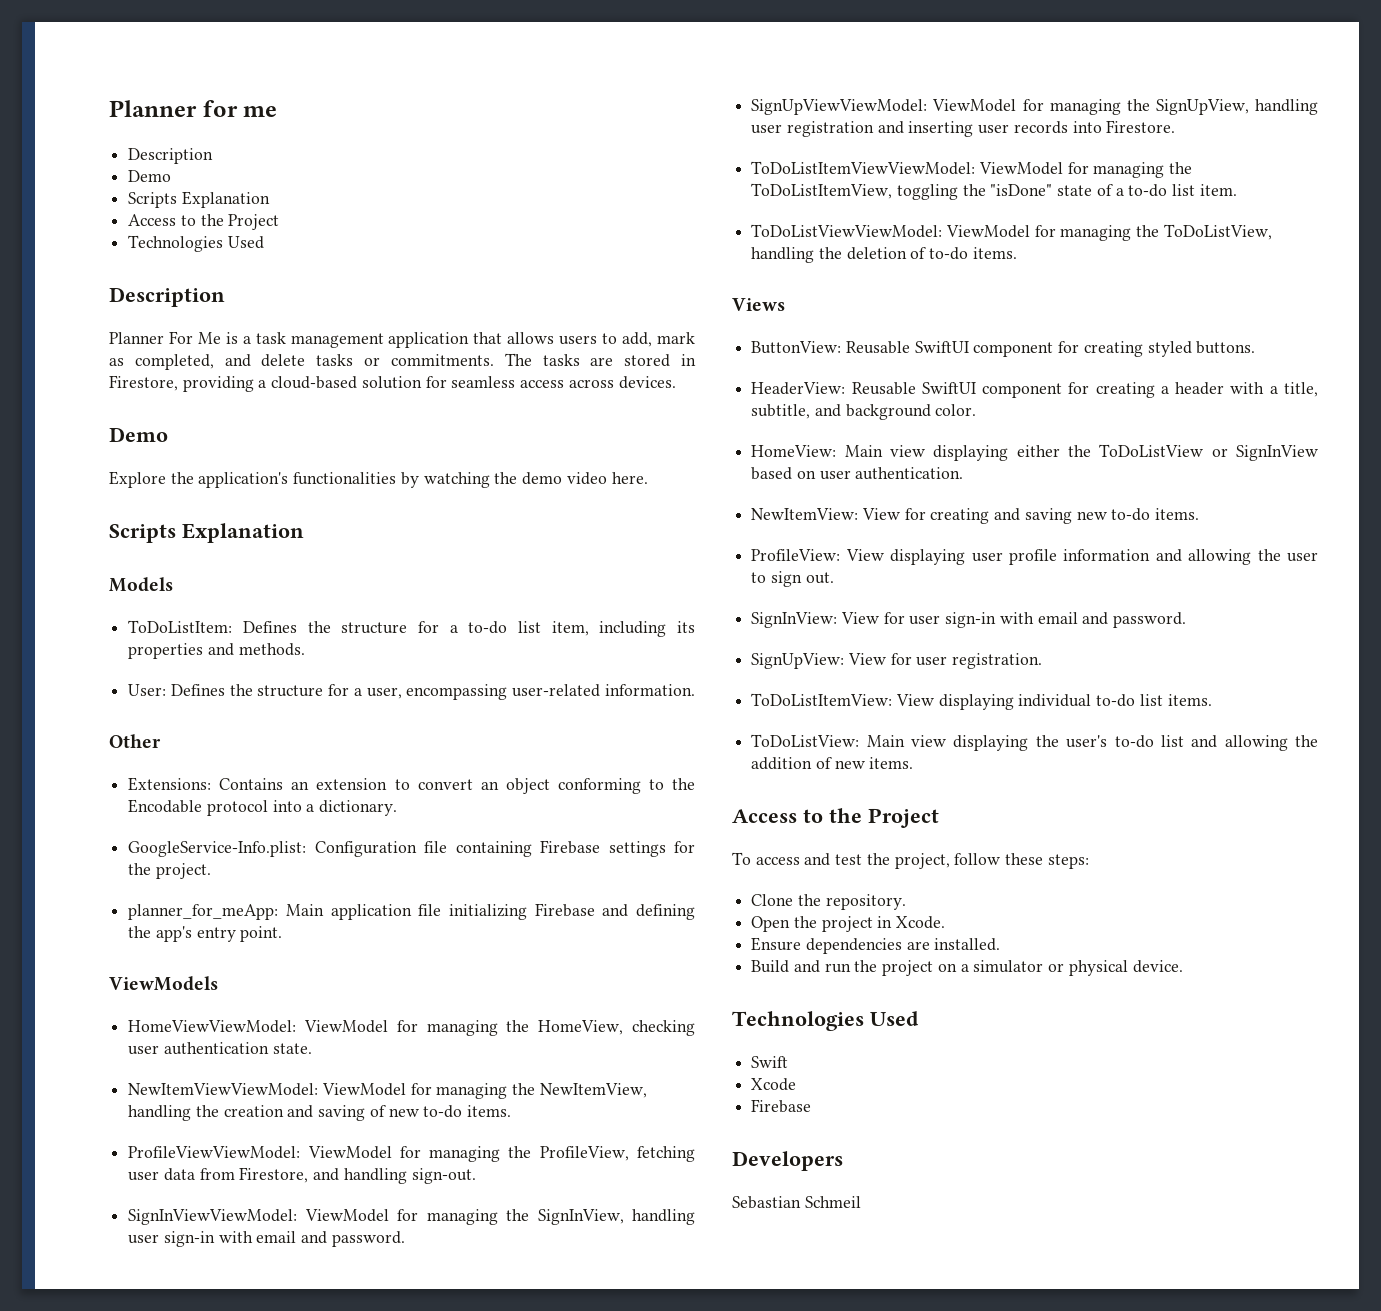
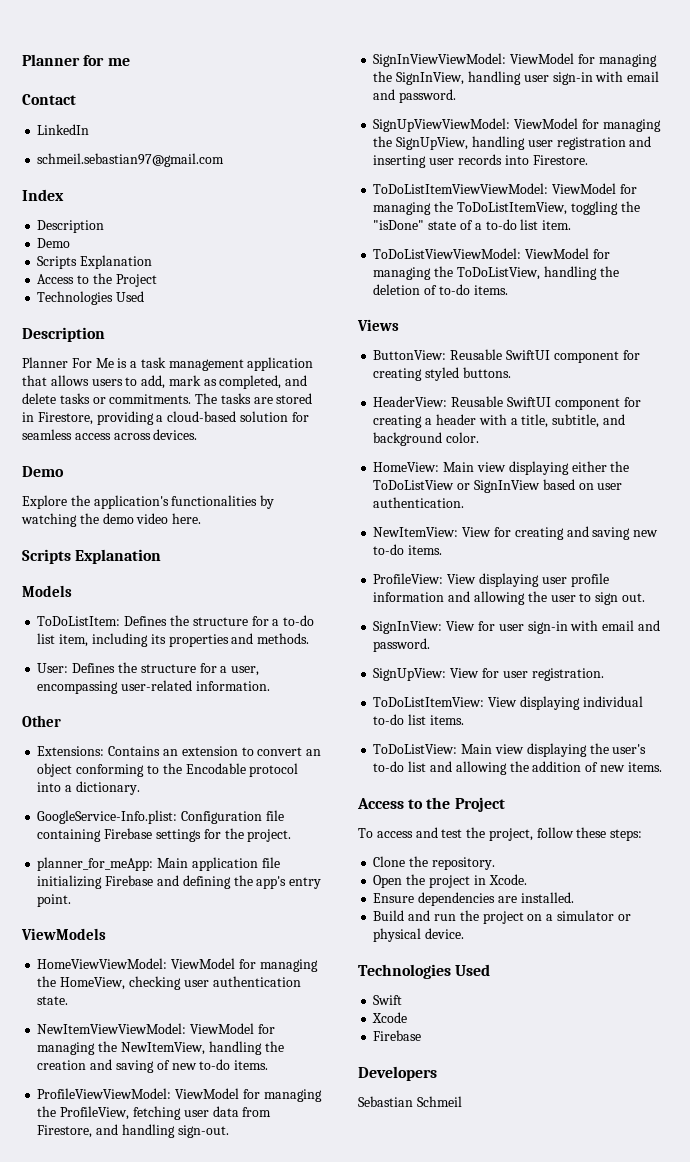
(278, 111) none -> [22,94,76,105] [37,124,90,135] [37,153,225,167] [22,189,64,201] // Contact // LinkedIn // schmeil.sebastian97@gmail.com // Index

